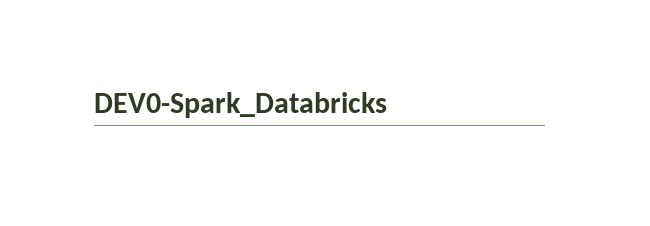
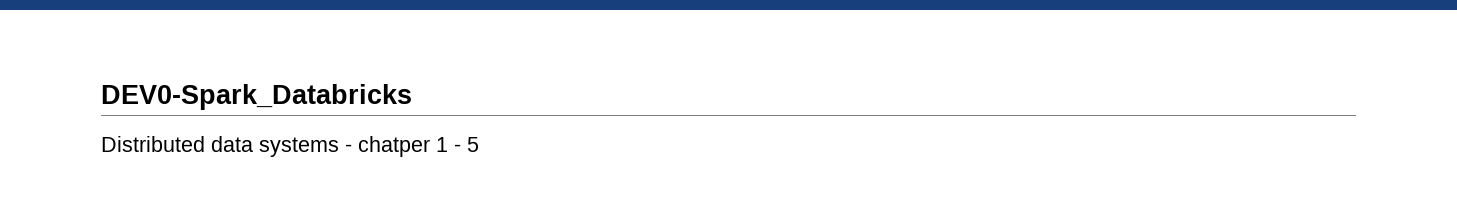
(387, 105) none -> [101,136,479,157] // Distributed data systems - chatper 1 - 5

